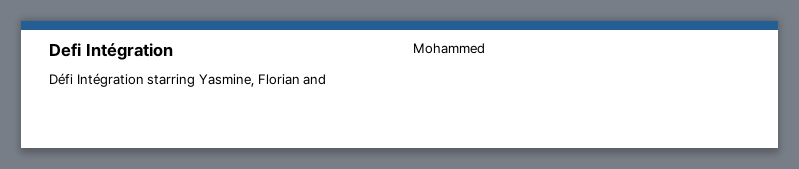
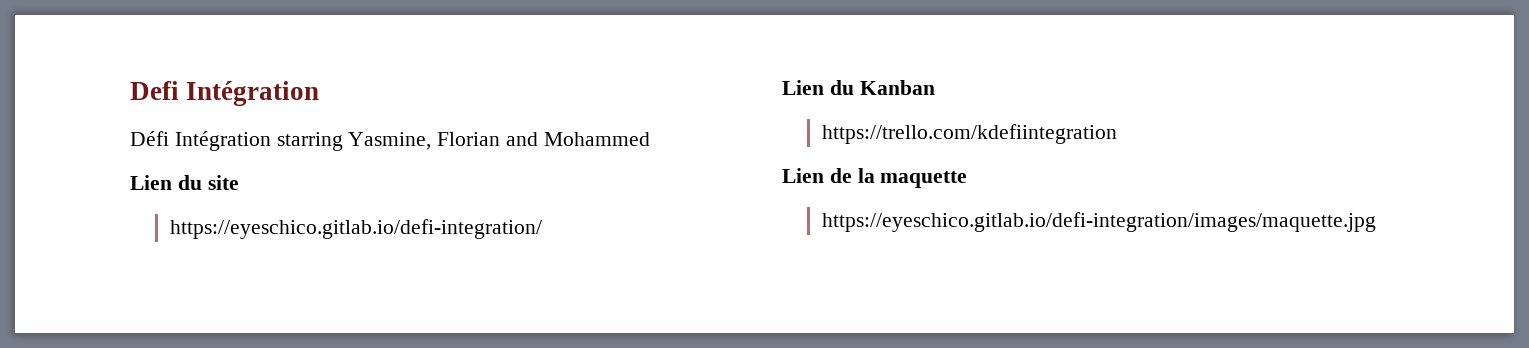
(485, 48) none -> [130,175,239,190] [169,219,542,239] [782,80,935,95] [821,124,1117,144] [782,168,968,188] [821,212,1376,232] // Lien du site // https://eyeschico.gitlab.io/defi-integration/ // Lien du Kanban // https://trello.com/kdefiintegration // Lien de la maquette // https://eyeschico.gitlab.io/defi-integration/images/maquette.jpg

